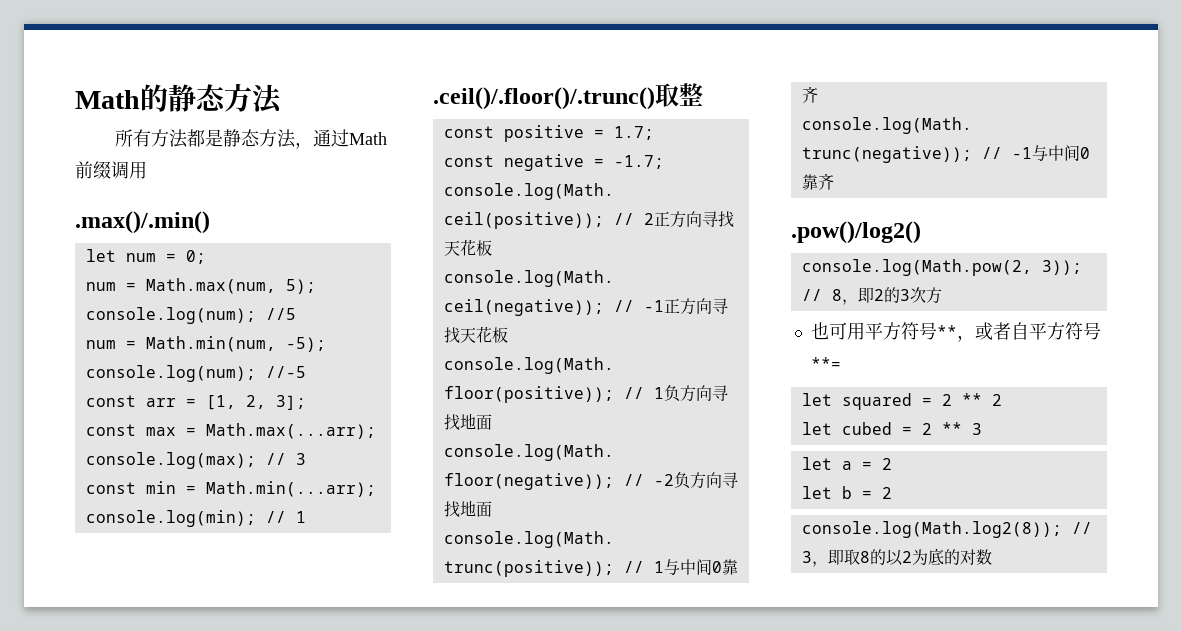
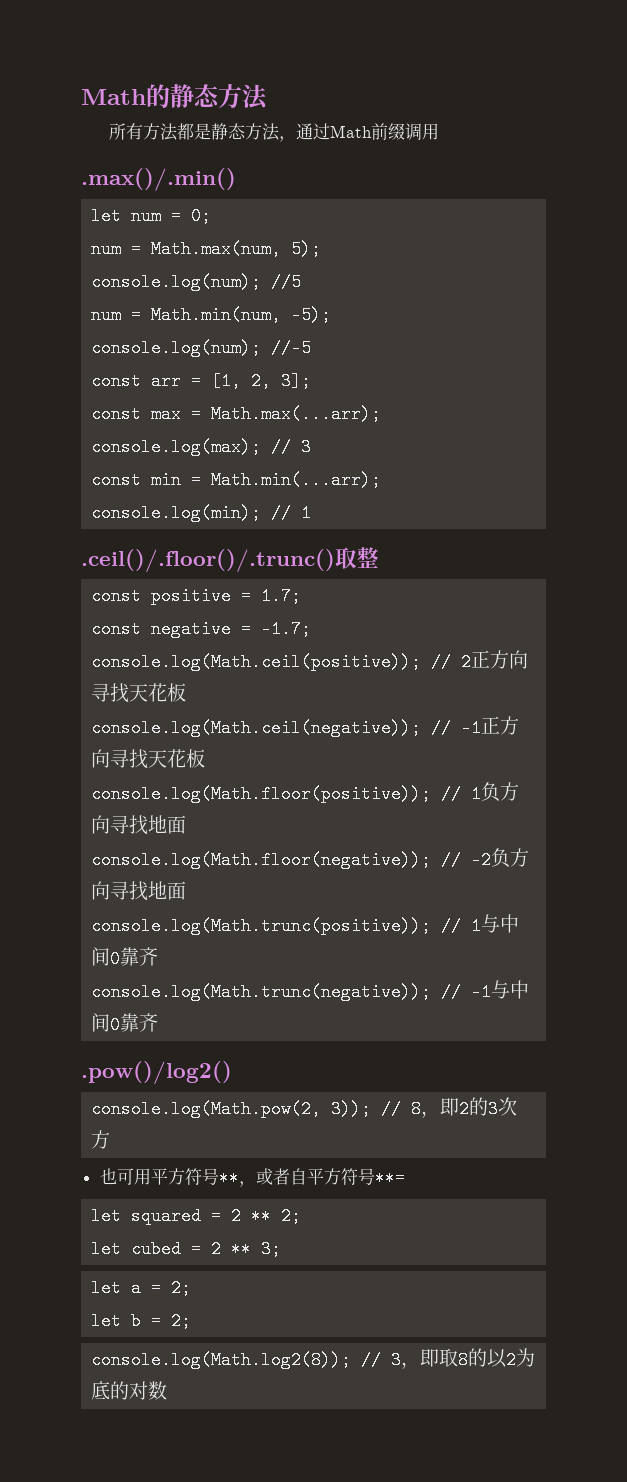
[991,394,1002,406] 2 -> [281,1207,302,1225] 2;
[971,423,982,435] 3 -> [261,1240,282,1258] 3;
[881,458,892,470] 2 -> [171,1279,192,1297] 2;
[881,487,892,499] 2 -> [171,1312,192,1330] 2;

